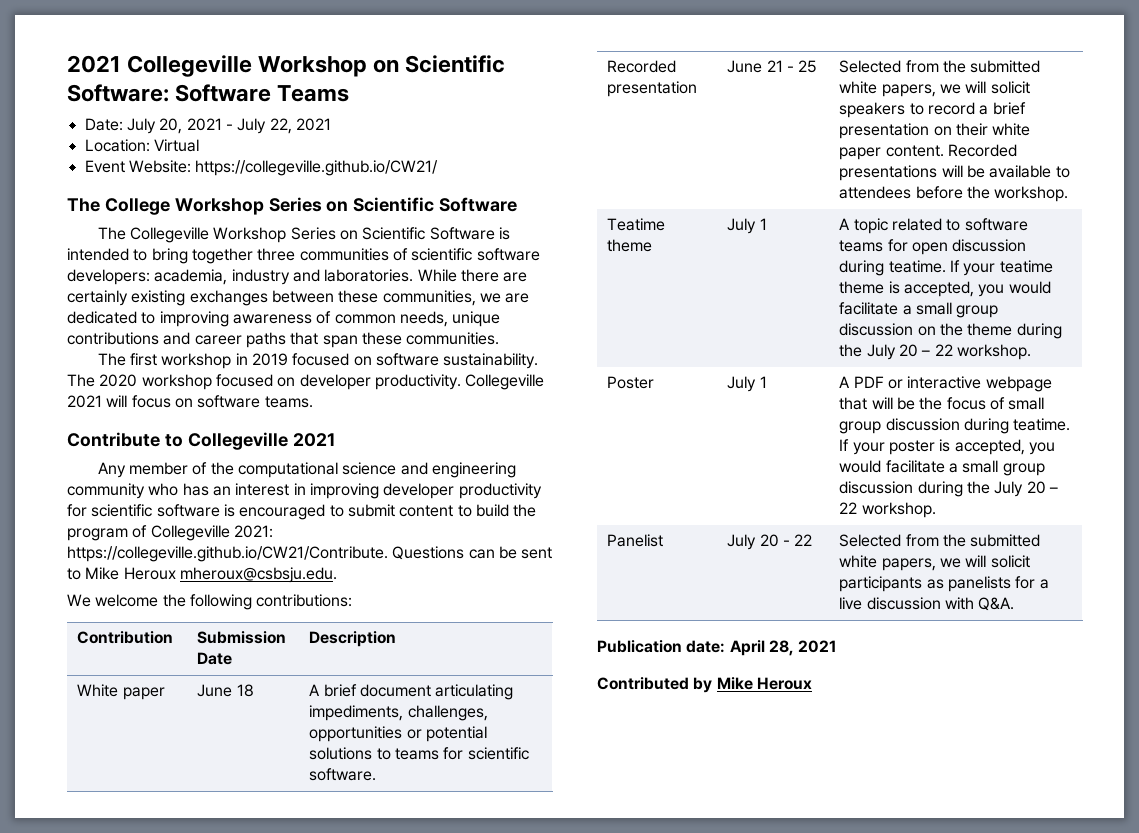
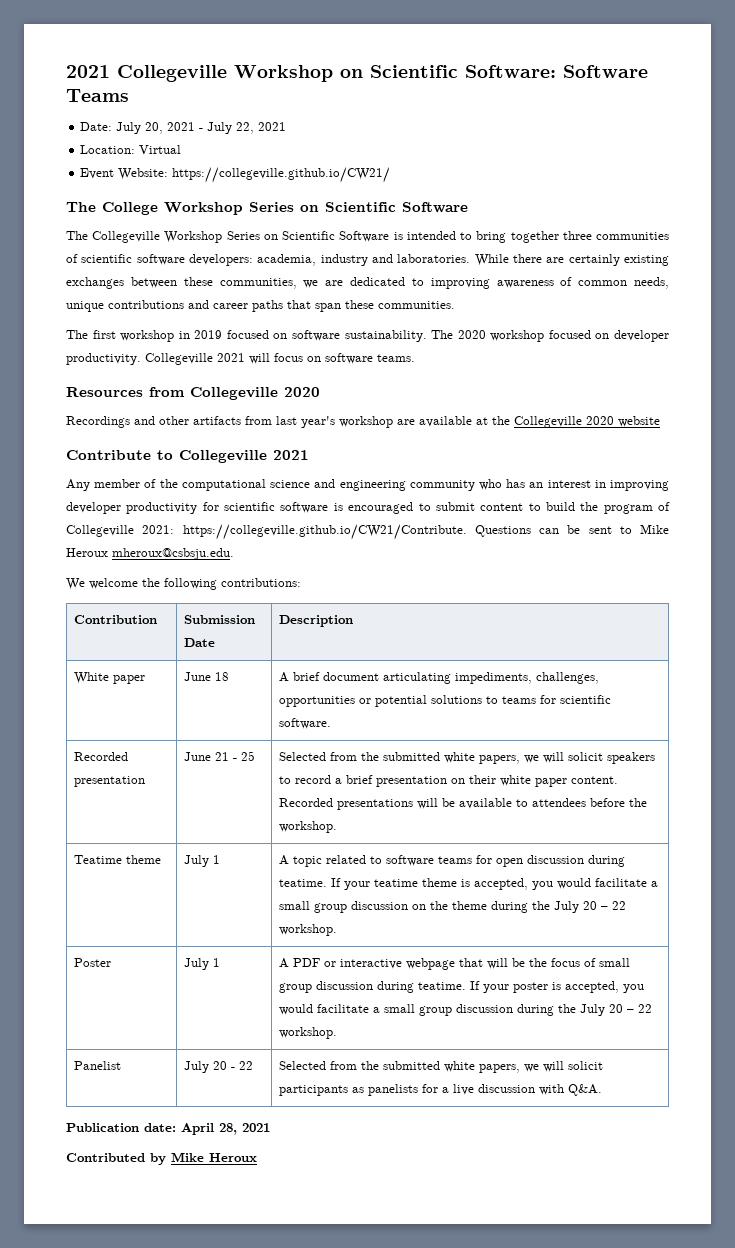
(313, 402) none -> [66,387,320,400] [66,416,660,428] // Resources from Collegeville 2020 // Recordings and other artifacts from last year's workshop are available at the Collegeville 2020 website

